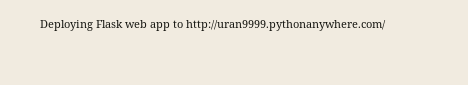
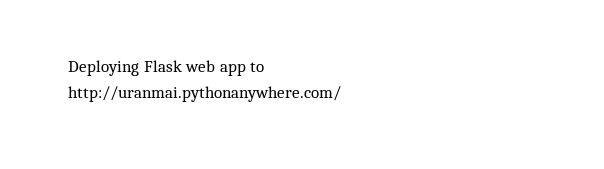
[186,20,386,31] http://uran9999.pythonanywhere.com/ -> [68,86,341,102] http://uranmai.pythonanywhere.com/

